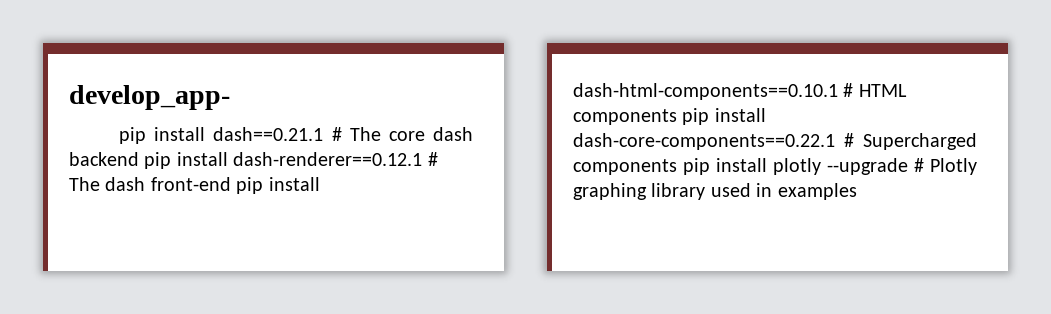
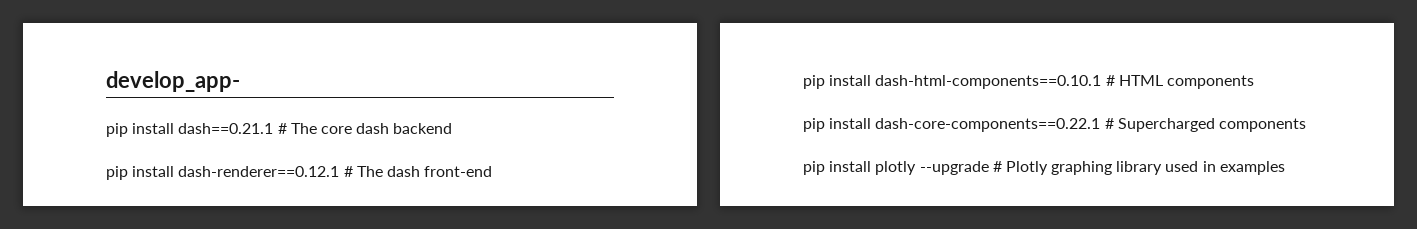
(139, 159) none -> (453, 128) //
(231, 184) none -> (493, 171) //
(677, 117) none -> (1254, 82) //
(677, 167) none -> (1306, 125) //

